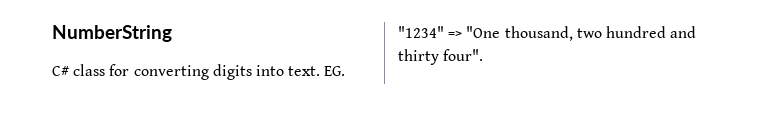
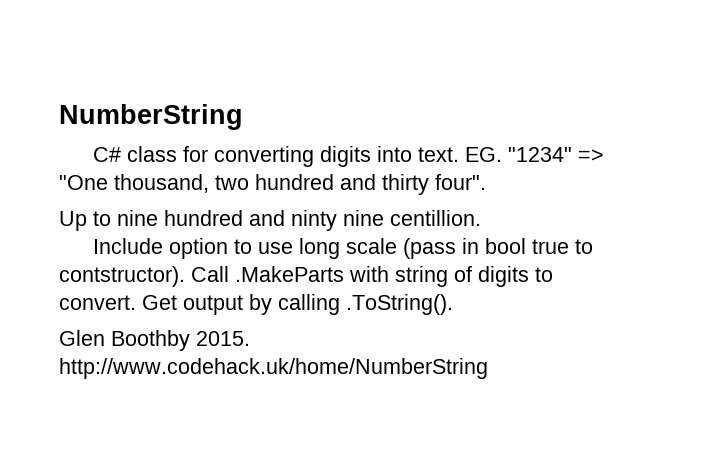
(484, 55) none -> [59,210,481,231] [92,238,593,259] [59,266,553,287] [59,294,453,315] [59,330,250,351] [59,358,488,379] // Up to nine hundred and ninty nine centillion. // Include option to use long scale (pass in bool true to contstructor). Call .MakeParts with string of digits to convert. Get output by calling .ToString(). // Glen Boothby 2015. http://www.codehack.uk/home/NumberString

